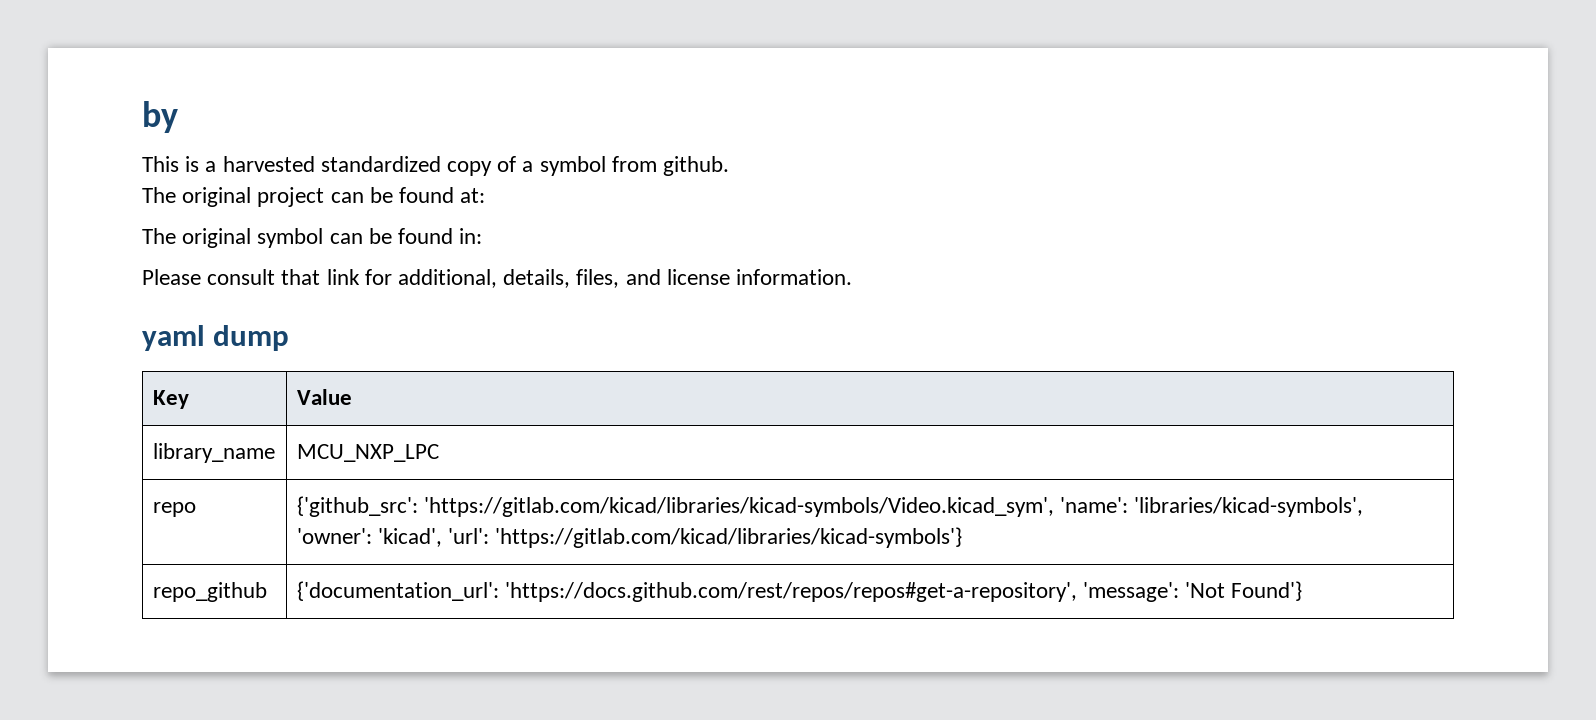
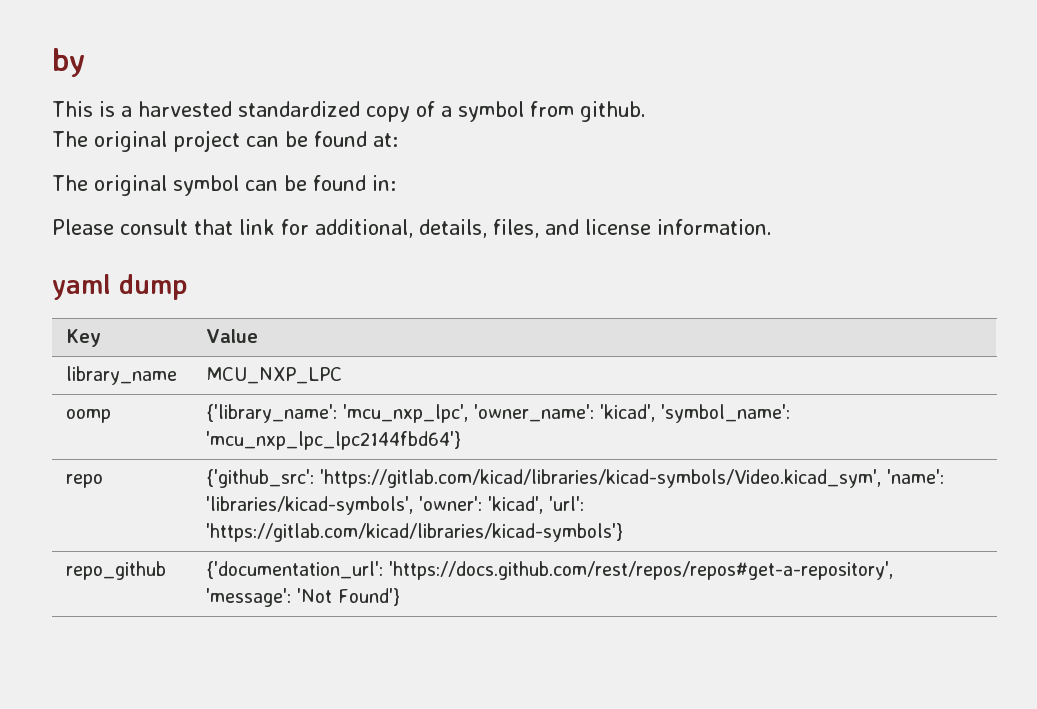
(439, 453) none -> [66,409,112,423] [206,404,791,423] [206,431,462,450] // oomp | {'library_name': 'mcu_nxp_lpc', 'owner_name': 'kicad', 'symbol_name': 'mcu_nxp_lpc_lpc2144fbd64'}

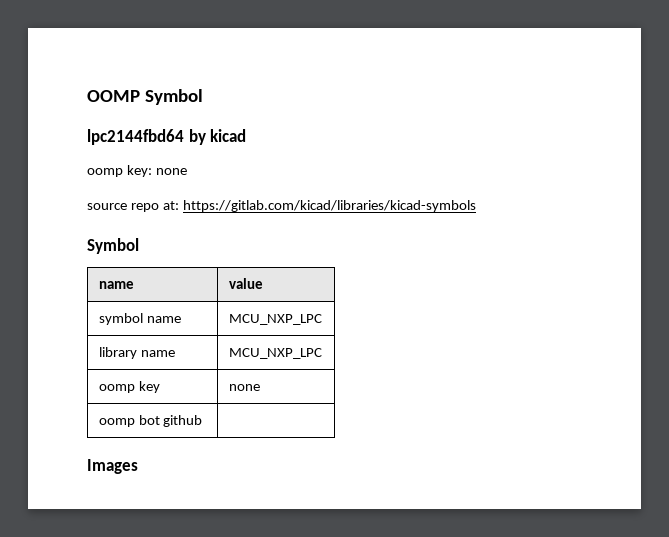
[52,48,85,77] [52,101,646,122] [52,130,398,152] [52,175,396,196] [52,219,772,238] [52,274,188,300] [66,329,102,347] [206,329,259,343] [66,366,178,385] [206,367,343,384] [66,409,112,423] [206,404,791,423] [206,431,462,450] [66,474,104,488] [206,469,945,488] [206,496,585,515] [206,523,624,542] [66,561,167,580] [206,561,894,580] [206,588,401,607] by // This is a harvested standardized copy of a symbol from github. // The original project can be found at: // The original symbol can be found in: // Please consult that link for additional, details, files, and license information. // yaml dump // Key | Value // library_name | MCU_NXP_LPC // oomp | {'library_name': 'mcu_nxp_lpc', 'owner_name': 'kicad', 'symbol_name': 'mcu_nxp_lpc_lpc2144fbd64'} // repo | {'github_src': 'https://gitlab.com/kicad/libraries/kicad-symbols/Video.kicad_sym', 'name': 'libraries/kicad-symbols', 'owner': 'kicad', 'url': 'https://gitlab.com/kicad/libraries/kicad-symbols'} // repo_github | {'documentation_url': 'https://docs.github.com/rest/repos/repos#get-a-repository', 'message': 'Not Found'} -> [87,89,203,105] [87,129,247,145] [87,165,187,177] [87,200,476,212] [87,238,139,254] [98,281,134,289] [228,278,263,289] [98,313,181,325] [228,314,322,325] [98,347,175,359] [228,348,322,359] [98,381,160,393] [228,384,260,391] [98,415,203,427] [87,459,138,474] OOMP Symbol // lpc2144fbd64 by kicad // oomp key: none // source repo at: https://gitlab.com/kicad/libraries/kicad-symbols // Symbol // name | value // symbol name | MCU_NXP_LPC // library name | MCU_NXP_LPC // oomp key | none // oomp bot github | // Images

